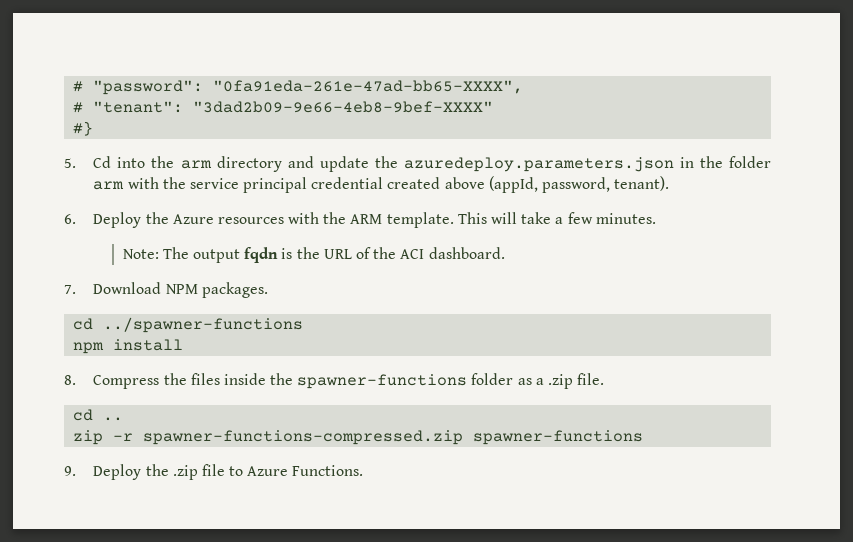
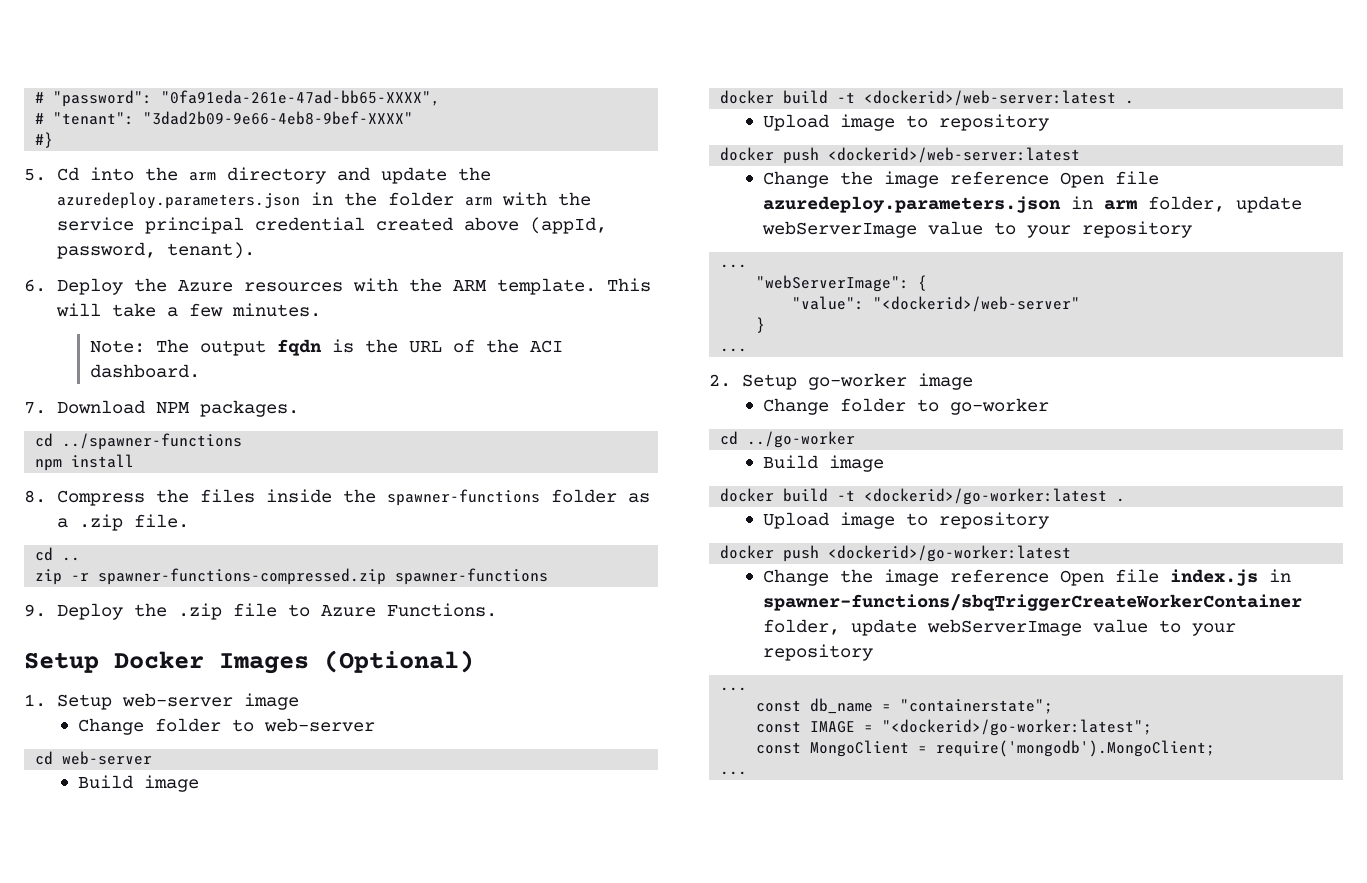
(364, 470) none -> [24,650,474,674] [24,693,300,710] [77,718,375,735] [35,751,153,765] [77,775,199,792] [720,90,1135,106] [762,114,1049,131] [720,147,1081,164] [762,171,1159,188] [762,196,1302,213] [761,221,1192,238] [720,264,748,268] [756,275,928,292] [792,296,1081,312] [756,317,766,333] [720,348,748,352] [709,373,974,390] [762,398,1049,415] [720,431,856,448] [762,455,884,472] [720,488,1126,505] [762,512,1049,529] [720,545,1072,562] [762,569,1291,586] [762,594,1302,611] [762,619,1236,636] [762,644,873,661] [720,687,748,691] [756,698,1054,714] [756,719,1153,736] [756,740,1216,757] [720,771,748,775] // Setup Docker Images (Optional) // 1. Setup web-server image // Change folder to web-server // cd web-server // Build image // docker build -t <dockerid>/web-server:latest . // Upload image to repository // docker push <dockerid>/web-server:latest // Change the image reference Open file azuredeploy.parameters.json in arm folder, update webServerImage value to your repository // ... // "webServerImage": { // "value": "<dockerid>/web-server" // } // ... // 2. Setup go-worker image // Change folder to go-worker // cd ../go-worker // Build image // docker build -t <dockerid>/go-worker:latest . // Upload image to repository // docker push <dockerid>/go-worker:latest // Change the image reference Open file index.js in spawner-functions/sbqTriggerCreateWorkerContainer folder, update webServerImage value to your repository // ... // const db_name = "containerstate"; // const IMAGE = "<dockerid>/go-worker:latest"; // const MongoClient = require('mongodb').MongoClient; // ...

